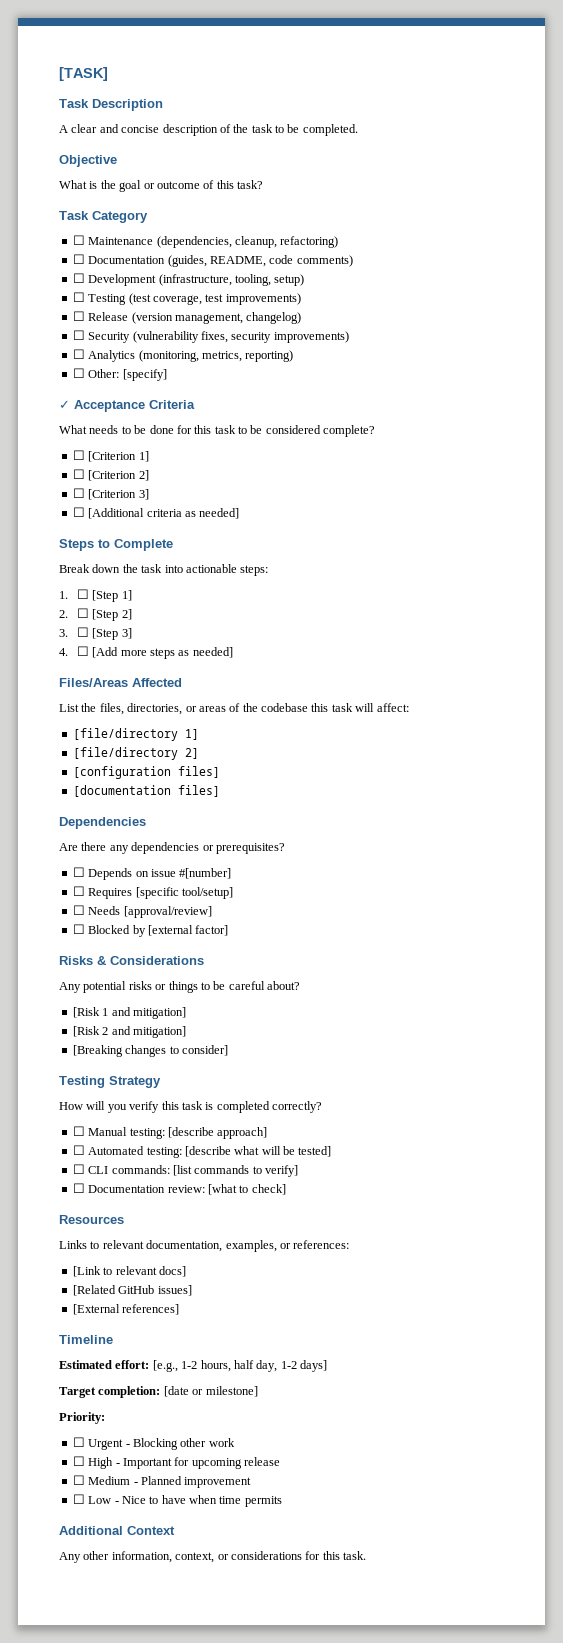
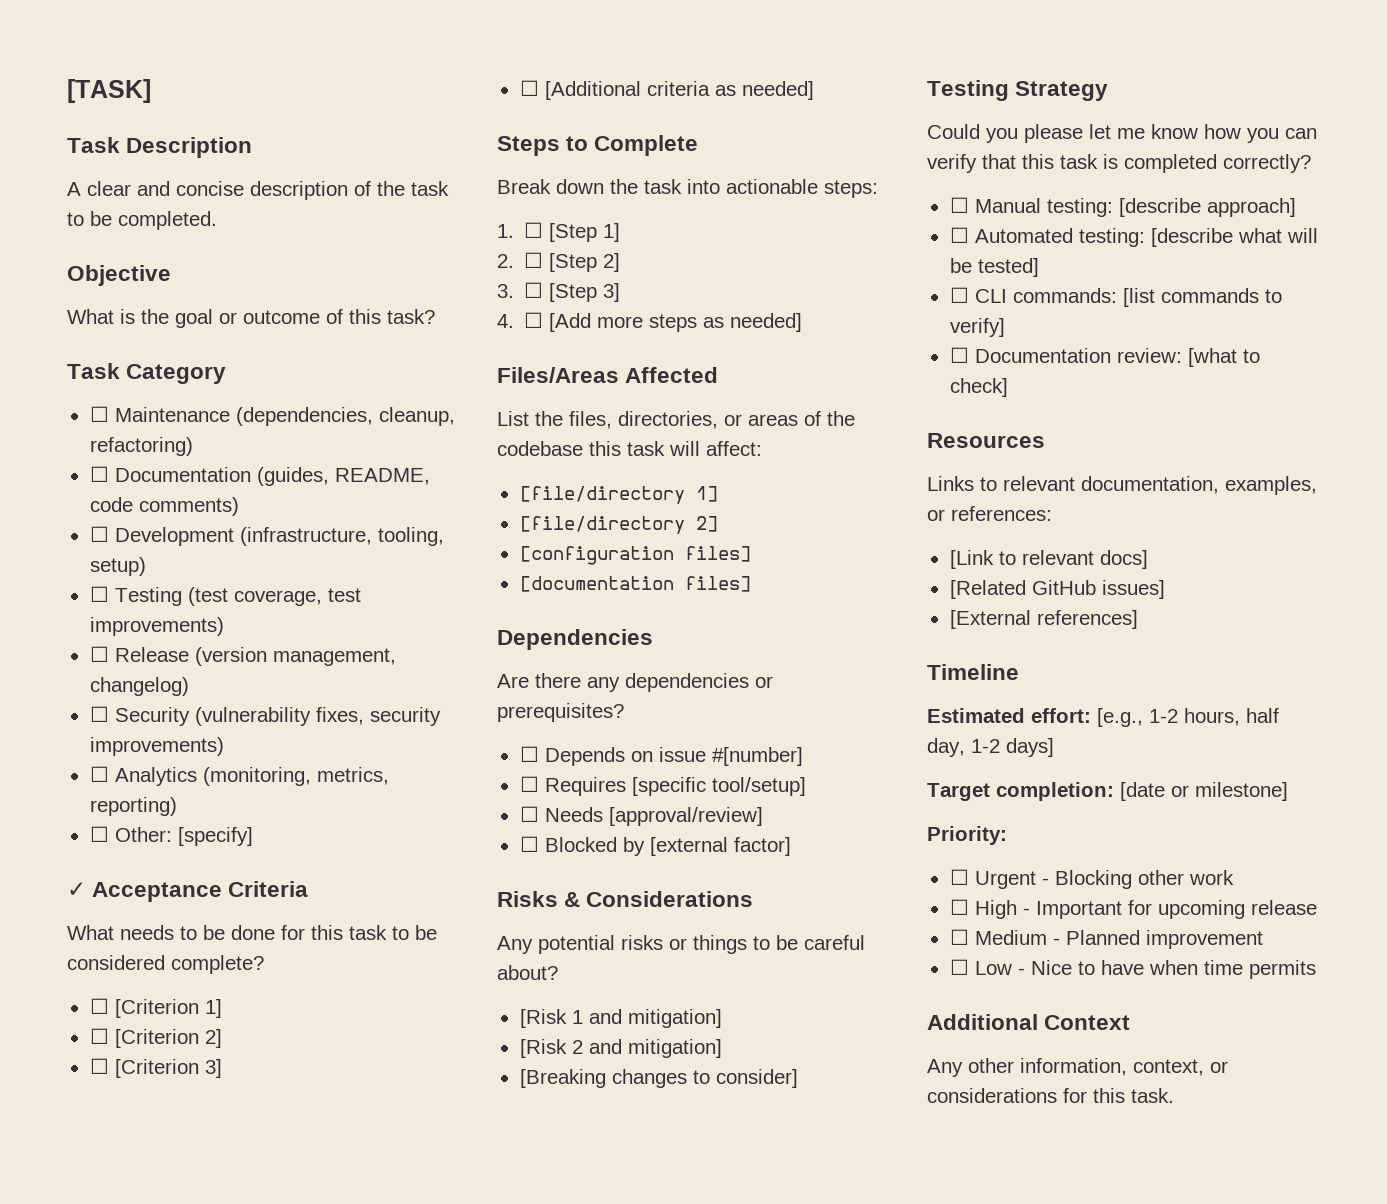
[59,1101,160,1113] How will you verify -> [927,124,1317,143] [927,154,1016,173] Could you please let me know how you can verify that

